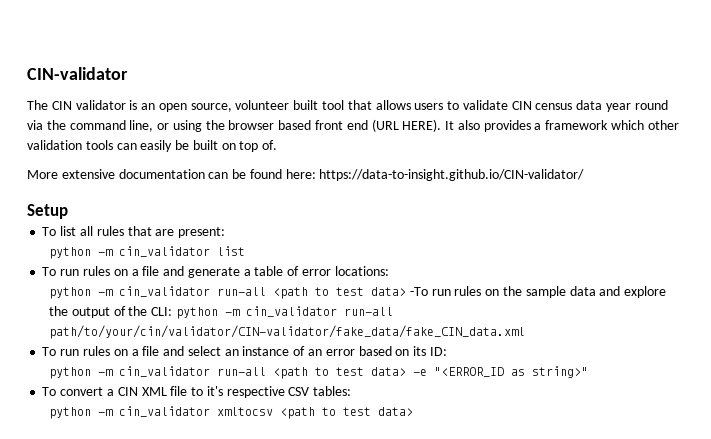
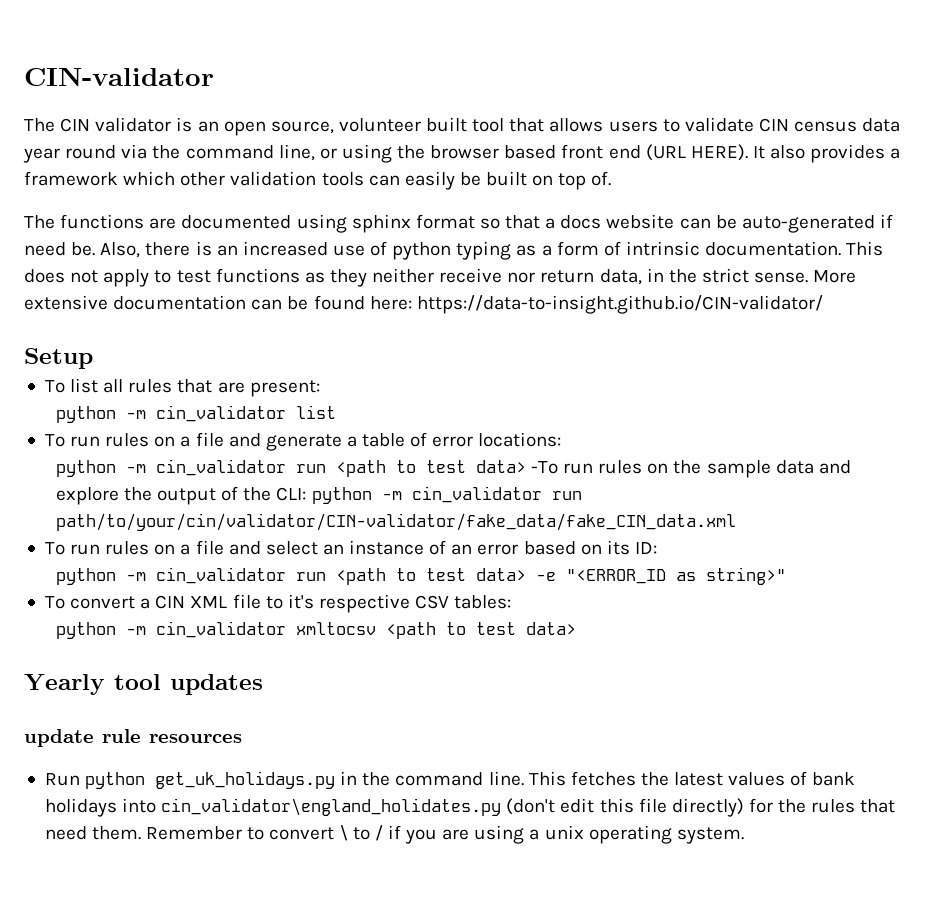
(278, 145) none -> [24,214,893,233] [24,241,884,260] [24,268,809,287] The functions are documented using sphinx format so that a docs website can be auto-generated if need be. Also, there is an increased use of python typing as a form of intrinsic documentation. This does not apply to test functions as they neither receive nor return data, in the strict sense.
[217,287,267,296] run-all -> [295,464,326,473] run
[343,307,393,316] run-all -> [551,491,582,500] run
[217,367,267,376] run-all -> [295,572,326,581] run
(414, 411) none -> [24,674,263,695] [24,729,242,747] [44,771,856,789] [44,798,896,817] [44,825,744,844] // Yearly tool updates // update rule resources // Run python get_uk_holidays.py in the command line. This fetches the latest values of bank holidays into cin_validator\england_holidates.py (don't edit this file directly) for the rules that need them. Remember to convert \ to / if you are using a unix operating system.

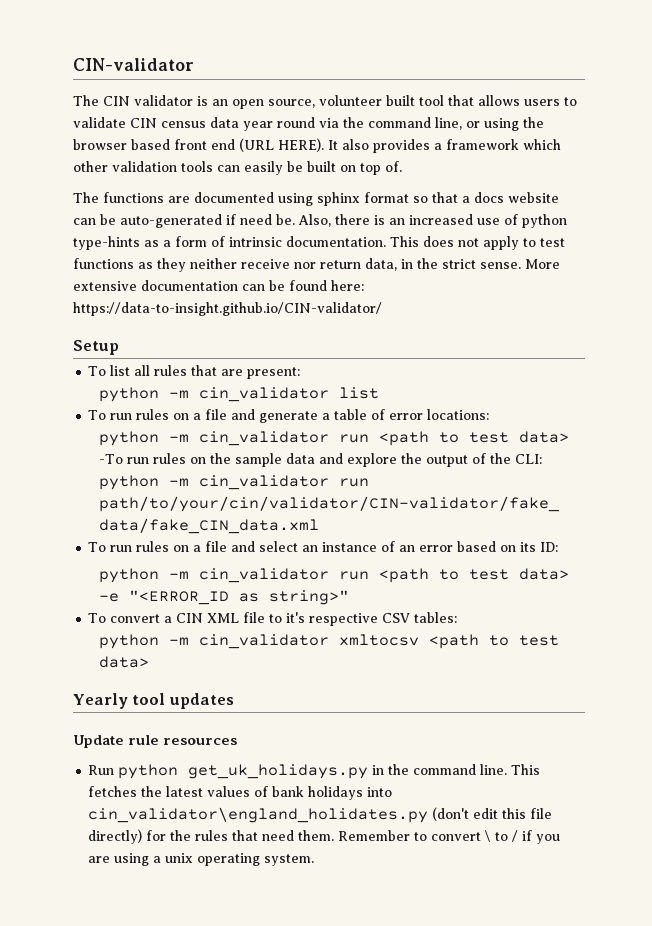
[456,241,512,260] typing -> [73,236,140,250] type-hints
[24,729,94,747] update -> [73,735,124,748] Update

